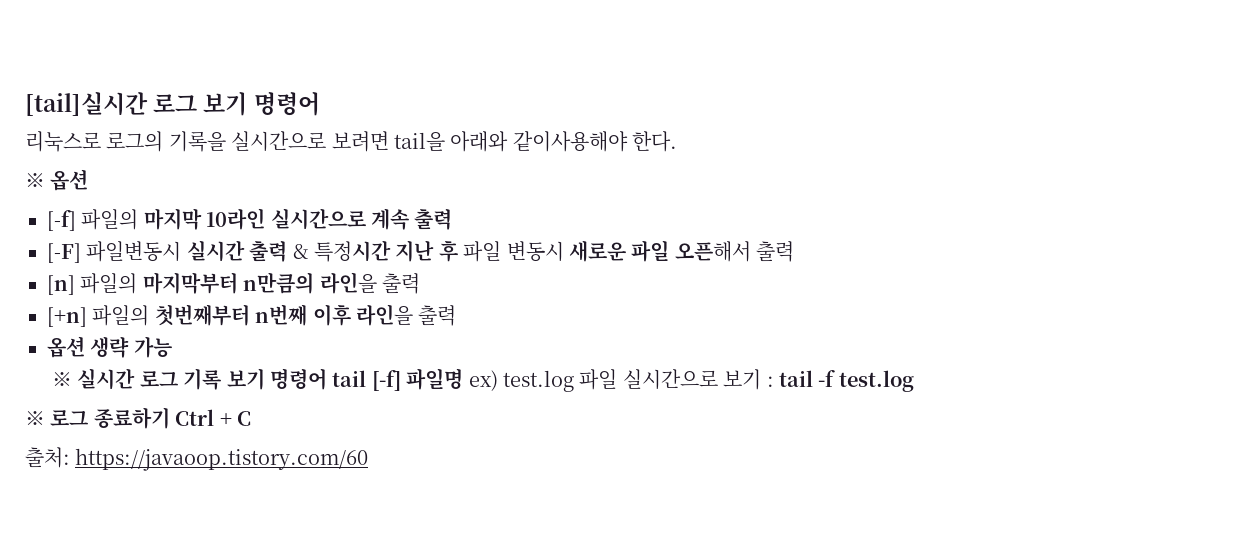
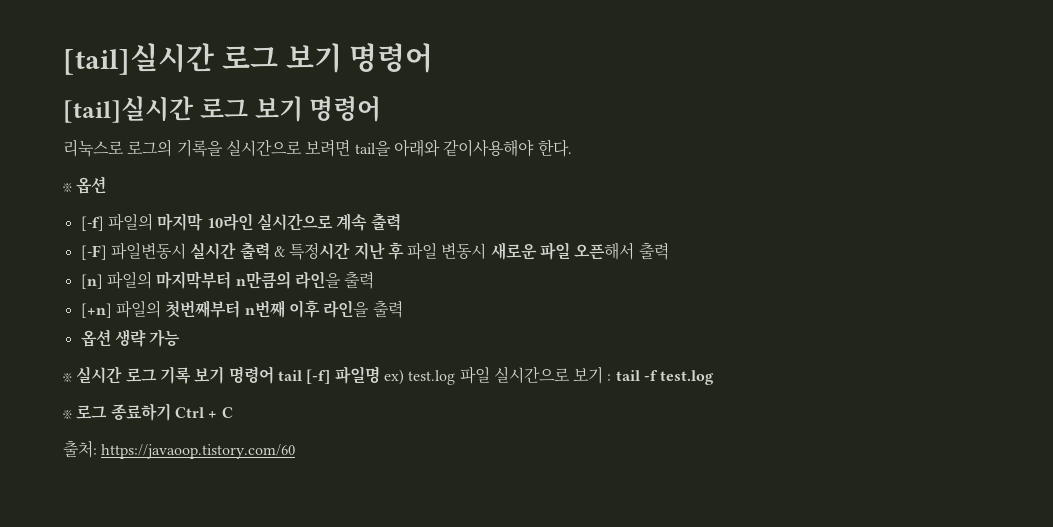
[25,92,320,116] [tail]실시간 로그 보기 명령어 -> [63,43,434,75] [63,96,382,123] [tail]실시간 로그 보기 명령어 // [tail]실시간 로그 보기 명령어

